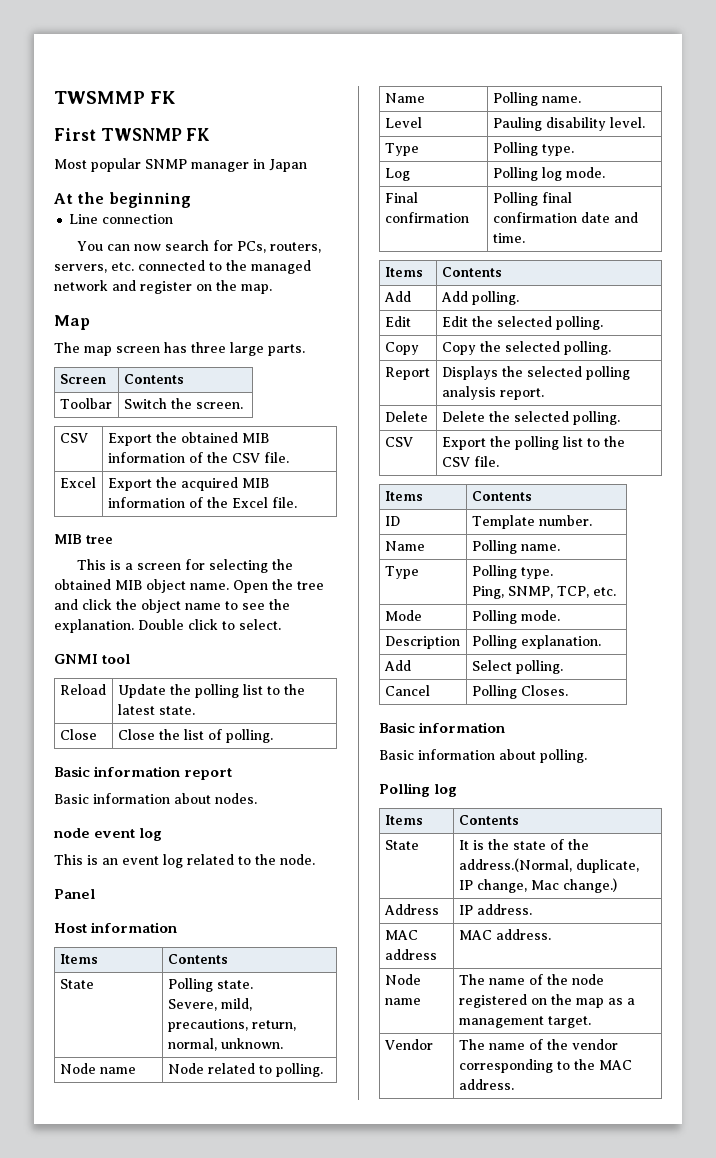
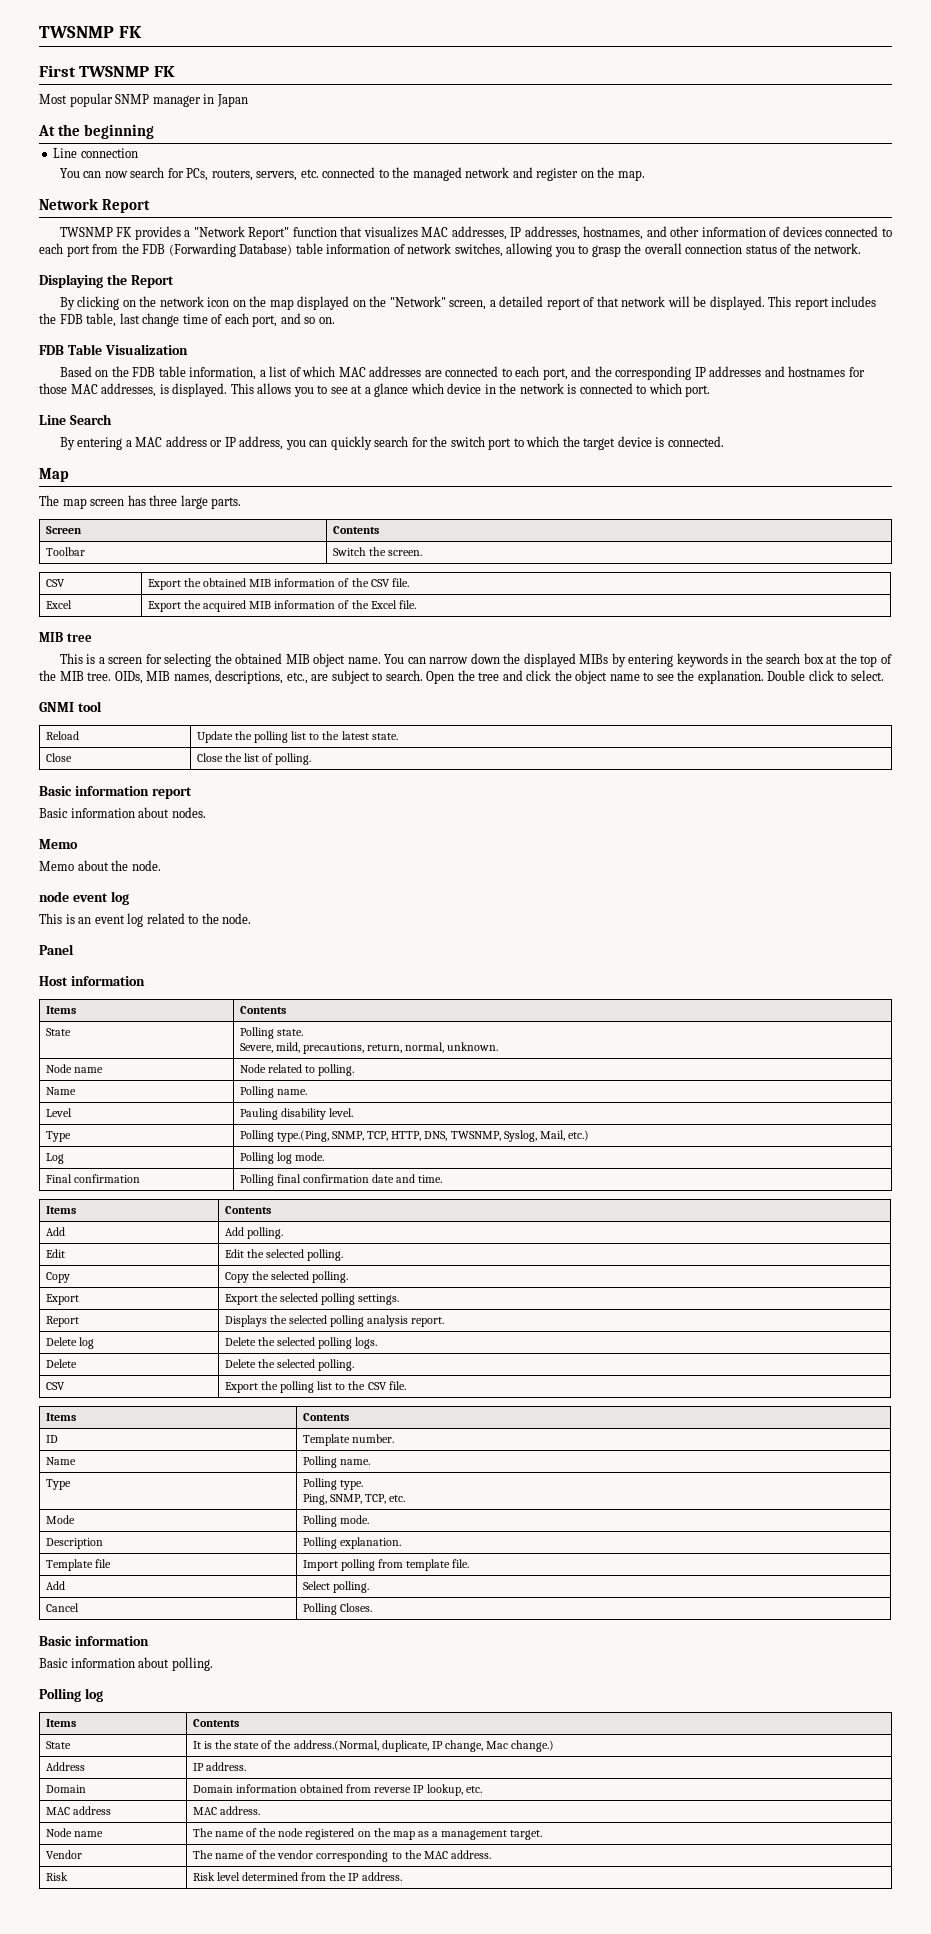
[54,91,145,104] TWSMMP -> [39,26,114,38] TWSNMP
(272, 289) none -> [39,198,151,213] [59,226,892,240] [39,243,862,257] [39,274,174,288] [59,296,877,310] [39,313,335,327] [39,344,188,355] [59,366,865,380] [39,383,711,397] [39,414,112,425] [59,436,724,450] // Network Report // TWSNMP FK provides a "Network Report" function that visualizes MAC addresses, IP addresses, hostnames, and other information of devices connected to each port from the FDB (Forwarding Database) table information of network switches, allowing you to grasp the overall connection status of the network. // Displaying the Report // By clicking on the network icon on the map displayed on the "Network" screen, a detailed report of that network will be displayed. This report includes the FDB table, last change time of each port, and so on. // FDB Table Visualization // Based on the FDB table information, a list of which MAC addresses are connected to each port, and the corresponding IP addresses and hostnames for those MAC addresses, is displayed. This allows you to see at a glance which device in the network is connected to which port. // Line Search // By entering a MAC address or IP address, you can quickly search for the switch port to which the target device is connected.
(229, 586) none -> [384,653,892,667] [39,670,423,684] You can narrow down the displayed MIBs by entering keywords in the search box at the top of the MIB tree. OIDs, MIB names, descriptions, etc., are subject to search.
(257, 798) none -> [39,839,78,849] [39,860,161,871] // Memo // Memo about the node.
[541,144,574,156] type. -> [277,1130,589,1142] type.(Ping, SNMP, TCP, HTTP, DNS, TWSNMP, Syslog, Mail, etc.)
(611, 348) none -> [45,1294,79,1305] [224,1293,400,1305] // Export | Export the selected polling settings.
(544, 394) none -> [45,1337,95,1349] [224,1337,378,1349] // Delete log | Delete the selected polling logs.
(601, 642) none -> [45,1559,112,1571] [302,1559,470,1571] // Template file | Import polling from template file.
(532, 909) none -> [45,1785,86,1793] [192,1784,482,1796] // Domain | Domain information obtained from reverse IP lookup, etc.
(514, 1084) none -> [45,1872,68,1881] [192,1872,402,1881] // Risk | Risk level determined from the IP address.

